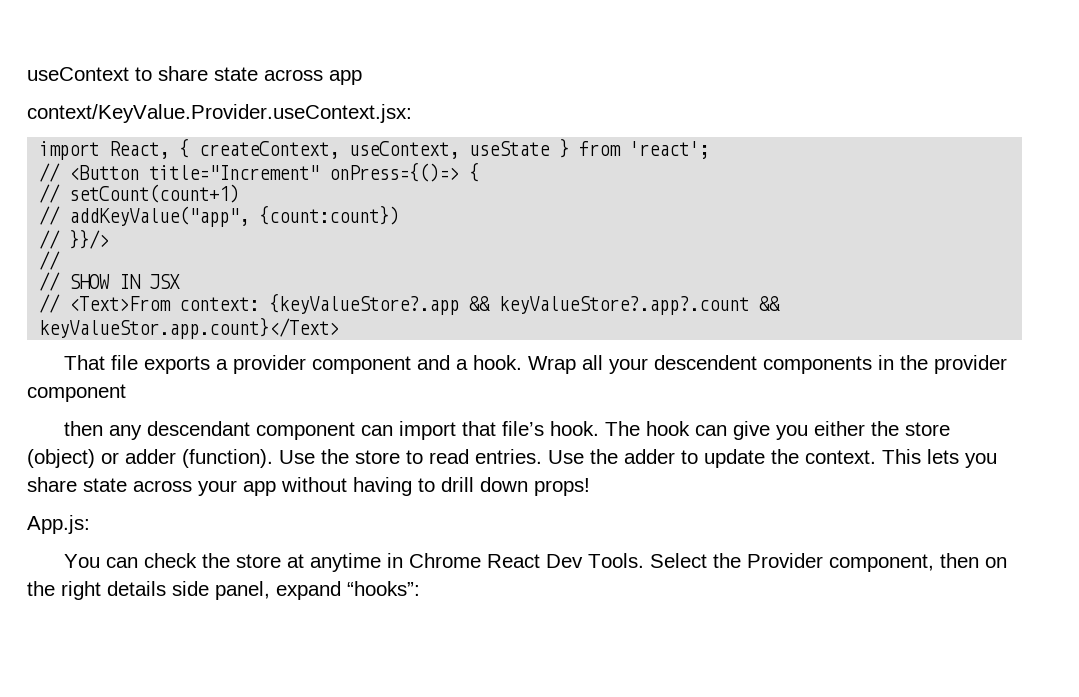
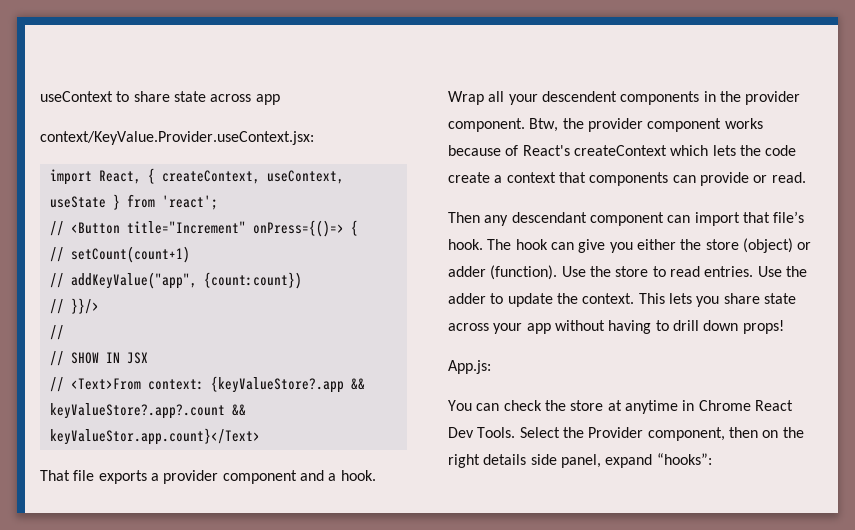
[27,384,126,402] [64,421,104,436] component // then -> [448,118,763,132] [448,145,797,156] [448,172,806,186] [448,212,480,223] component. Btw, the provider component works because of React's createContext which lets the code create a context that components can provide or read. // Then

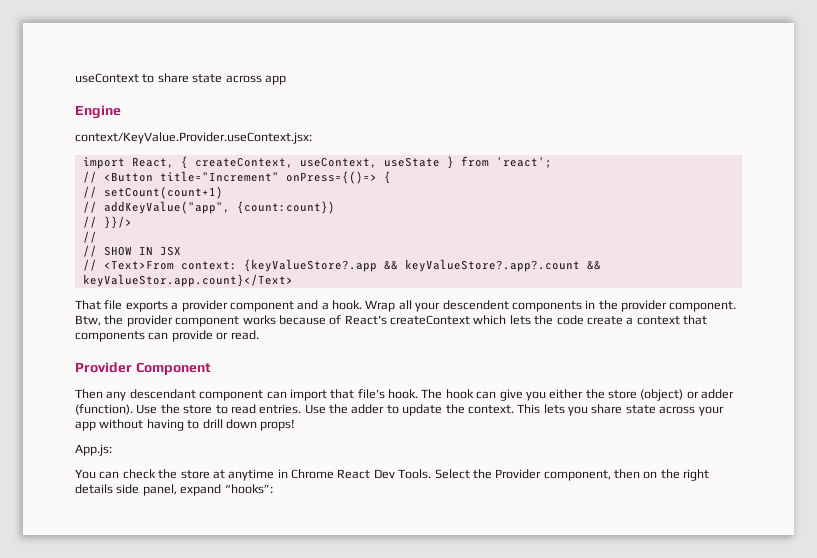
(280, 99) none -> [75,105,121,119] // Engine
(806, 177) none -> [75,362,211,375] // Provider Component

